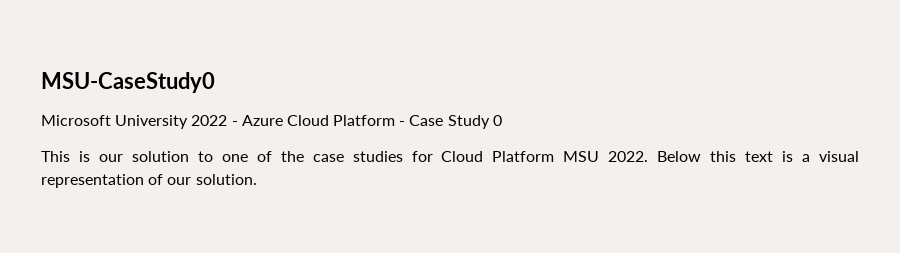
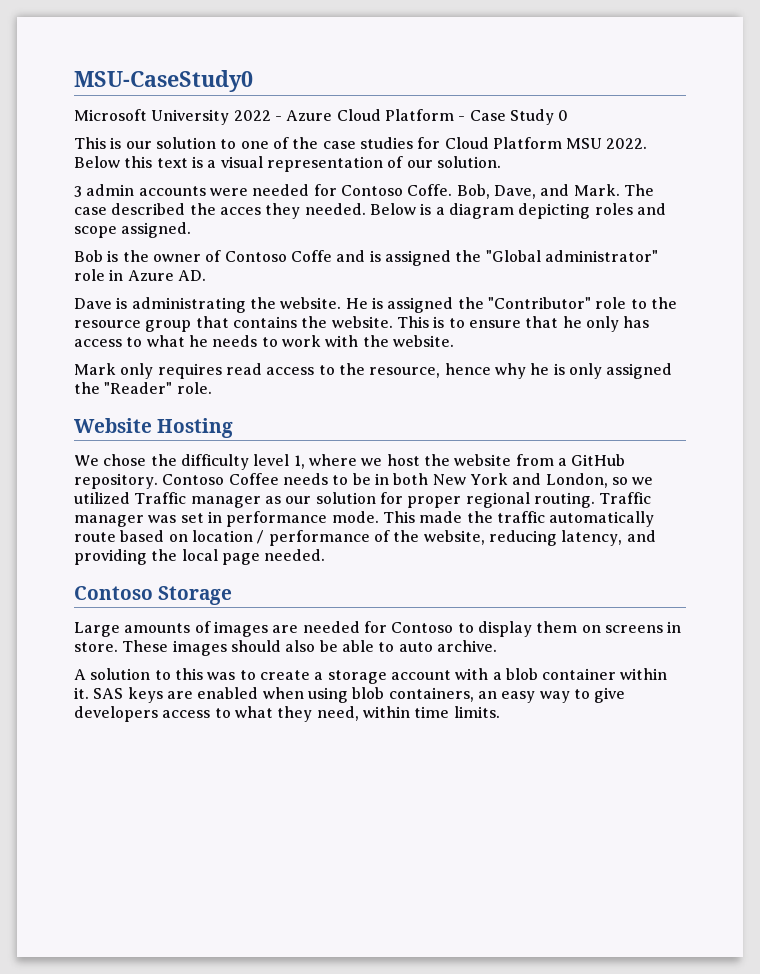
(257, 179) none -> [74,184,654,199] [74,203,666,219] [74,222,192,238] [74,250,658,266] [74,269,206,281] [74,297,677,313] [74,316,650,332] [74,335,454,347] [74,363,673,379] [74,382,212,394] [74,418,234,438] [74,454,626,470] [74,473,654,489] [74,492,652,508] [74,511,655,527] [74,530,656,546] [74,549,326,565] [74,586,233,605] [74,621,682,637] [74,640,497,656] [74,668,668,684] [74,687,626,703] [74,706,500,722] // 3 admin accounts were needed for Contoso Coffe. Bob, Dave, and Mark. The case described the acces they needed. Below is a diagram depicting roles and scope assigned. // Bob is the owner of Contoso Coffe and is assigned the "Global administrator" role in Azure AD. // Dave is administrating the website. He is assigned the "Contributor" role to the resource group that contains the website. This is to ensure that he only has access to what he needs to work with the website. // Mark only requires read access to the resource, hence why he is only assigned the "Reader" role. // Website Hosting // We chose the difficulty level 1, where we host the website from a GitHub repository. Contoso Coffee needs to be in both New York and London, so we utilized Traffic manager as our solution for proper regional routing. Traffic manager was set in performance mode. This made the traffic automatically route based on location / performance of the website, reducing latency, and providing the local page needed. // Contoso Storage // Large amounts of images are needed for Contoso to display them on screens in store. These images should also be able to auto archive. // A solution to this was to create a storage account with a blob container within it. SAS keys are enabled when using blob containers, an easy way to give developers access to what they need, within time limits.

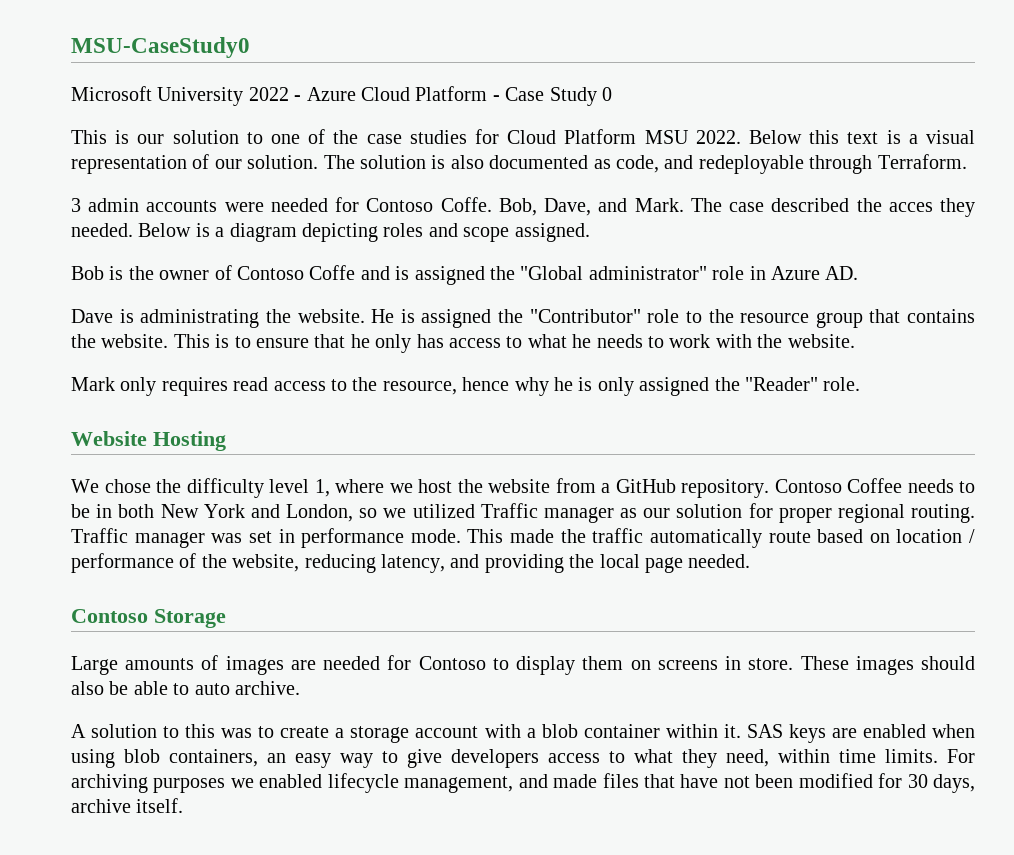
(501, 162) none -> [323,154,967,174] The solution is also documented as code, and redeployable through Terraform.
(500, 712) none -> [947,749,975,763] [71,773,975,793] [71,798,184,813] For archiving purposes we enabled lifecycle management, and made files that have not been modified for 30 days, archive itself.

